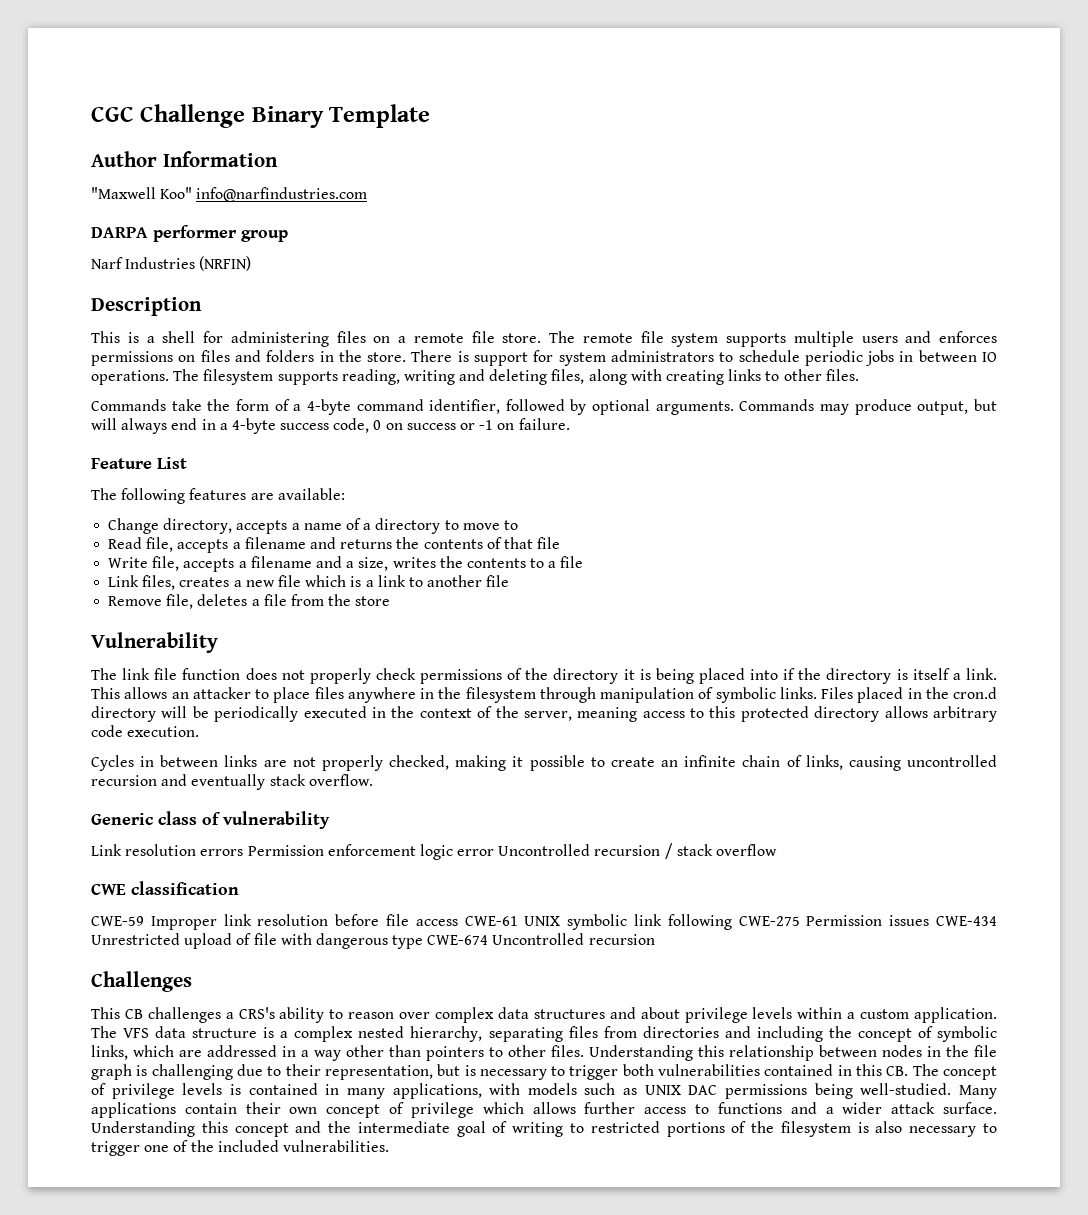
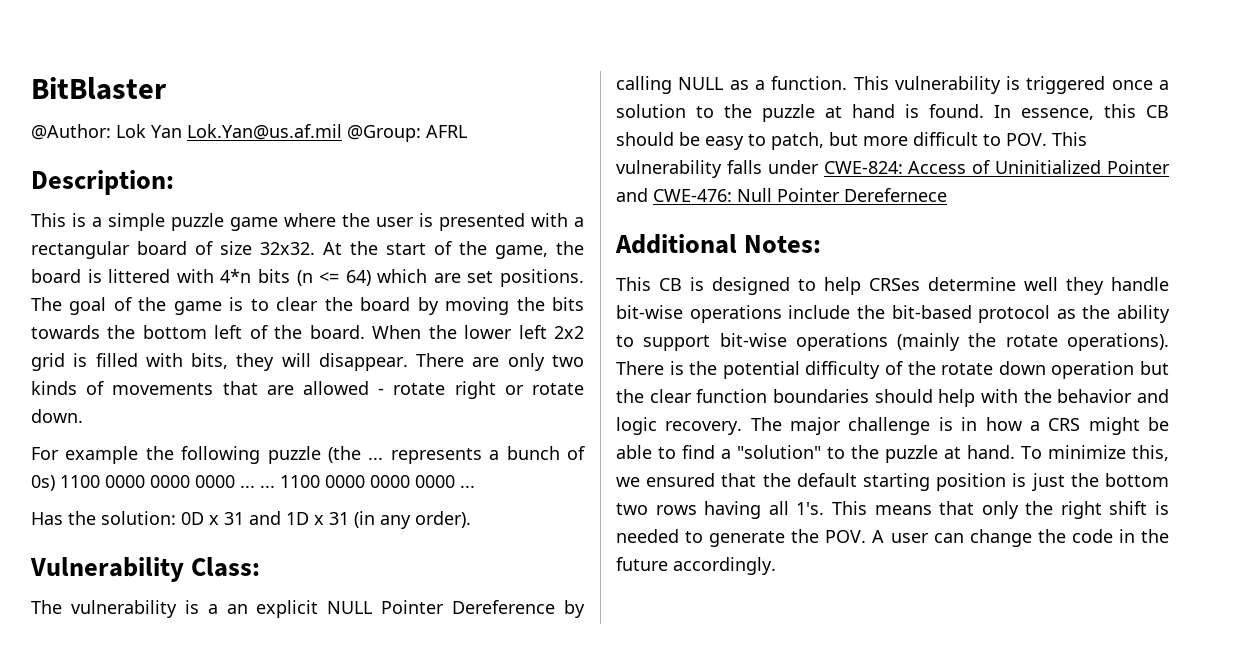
[91,104,431,128] [91,151,278,167] [91,187,368,202] [91,225,288,242] [91,256,252,271] [91,297,202,316] [91,331,997,347] [91,350,997,366] [91,369,859,385] [91,399,997,415] [91,418,570,434] [91,457,187,469] [91,488,345,504] [108,518,518,534] [108,537,561,553] [108,556,584,572] [108,575,510,590] [108,594,391,609] [91,632,218,653] [91,668,998,684] [91,687,997,703] [91,706,998,722] [91,725,200,737] [91,755,997,771] [91,774,373,790] [91,811,330,829] [91,843,778,860] [91,881,239,895] [91,914,997,930] [91,933,655,949] [91,971,192,992] [91,1007,998,1023] [91,1026,997,1042] [91,1045,997,1061] [91,1064,997,1080] [91,1083,997,1099] [91,1102,998,1118] [91,1121,998,1137] [91,1140,389,1156] CGC Challenge Binary Template // Author Information // "Maxwell Koo" info@narfindustries.com // DARPA performer group // Narf Industries (NRFIN) // Description // This is a shell for administering files on a remote file store. The remote file system supports multiple users and enforces permissions on files and folders in the store. There is support for system administrators to schedule periodic jobs in between IO operations. The filesystem supports reading, writing and deleting files, along with creating links to other files. // Commands take the form of a 4-byte command identifier, followed by optional arguments. Commands may produce output, but will always end in a 4-byte success code, 0 on success or -1 on failure. // Feature List // The following features are available: // Change directory, accepts a name of a directory to move to // Read file, accepts a filename and returns the contents of that file // Write file, accepts a filename and a size, writes the contents to a file // Link files, creates a new file which is a link to another file // Remove file, deletes a file from the store // Vulnerability // The link file function does not properly check permissions of the directory it is being placed into if the directory is itself a link. This allows an attacker to place files anywhere in the filesystem through manipulation of symbolic links. Files placed in the cron.d directory will be periodically executed in the context of the server, meaning access to this protected directory allows arbitrary code execution. // Cycles in between links are not properly checked, making it possible to create an infinite chain of links, causing uncontrolled recursion and eventually stack overflow. // Generic class of vulnerability // Link resolution errors Permission enforcement logic error Uncontrolled recursion / stack overflow // CWE classification // CWE-59 Improper link resolution before file access CWE-61 UNIX symbolic link following CWE-275 Permission issues CWE-434 Unrestricted upload of file with dangerous type CWE-674 Uncontrolled recursion // Challenges // This CB challenges a CRS's ability to reason over complex data structures and about privilege levels within a custom application. The VFS data structure is a complex nested hierarchy, separating files from directories and including the concept of symbolic links, which are addressed in a way other than pointers to other files. Understanding this relationship between nodes in the file graph is challenging due to their representation, but is necessary to trigger both vulnerabilities contained in this CB. The concept of privilege levels is contained in many applications, with models such as UNIX DAC permissions being well-studied. Many applications contain their own concept of privilege which allows further access to functions and a wider attack surface. Understanding this concept and the intermediate goal of writing to restricted portions of the filesystem is also necessary to trigger one of the included vulnerabilities. -> [31,77,167,100] [31,124,467,142] [31,170,174,195] [31,213,584,231] [31,241,584,259] [31,269,584,287] [31,297,584,315] [31,325,584,339] [31,353,584,371] [31,381,584,399] [31,409,83,423] [31,446,585,464] [31,475,475,491] [31,511,471,529] [30,557,261,582] [31,600,586,618] [616,76,1169,94] [616,104,1169,122] [616,132,1087,150] [616,160,1170,178] [616,188,947,202] [615,234,822,254] [616,277,1169,295] [616,305,1170,323] [616,333,1169,351] [616,361,1169,379] [616,389,1169,407] [616,417,1169,435] [616,445,1169,463] [616,473,1169,491] [616,501,1169,519] [616,529,1169,547] [616,557,776,575] BitBlaster // @Author: Lok Yan Lok.Yan@us.af.mil @Group: AFRL // Description: // This is a simple puzzle game where the user is presented with a rectangular board of size 32x32. At the start of the game, the board is littered with 4*n bits (n <= 64) which are set positions. The goal of the game is to clear the board by moving the bits towards the bottom left of the board. When the lower left 2x2 grid is filled with bits, they will disappear. There are only two kinds of movements that are allowed - rotate right or rotate down. // For example the following puzzle (the ... represents a bunch of 0s) 1100 0000 0000 0000 ... ... 1100 0000 0000 0000 ... // Has the solution: 0D x 31 and 1D x 31 (in any order). // Vulnerability Class: // The vulnerability is a an explicit NULL Pointer Dereference by calling NULL as a function. This vulnerability is triggered once a solution to the puzzle at hand is found. In essence, this CB should be easy to patch, but more difficult to POV. This vulnerability falls under CWE-824: Access of Uninitialized Pointer and CWE-476: Null Pointer Derefernece // Additional Notes: // This CB is designed to help CRSes determine well they handle bit-wise operations include the bit-based protocol as the ability to support bit-wise operations (mainly the rotate operations). There is the potential difficulty of the rotate down operation but the clear function boundaries should help with the behavior and logic recovery. The major challenge is in how a CRS might be able to find a "solution" to the puzzle at hand. To minimize this, we ensured that the default starting position is just the bottom two rows having all 1's. This means that only the right shift is needed to generate the POV. A user can change the code in the future accordingly.

